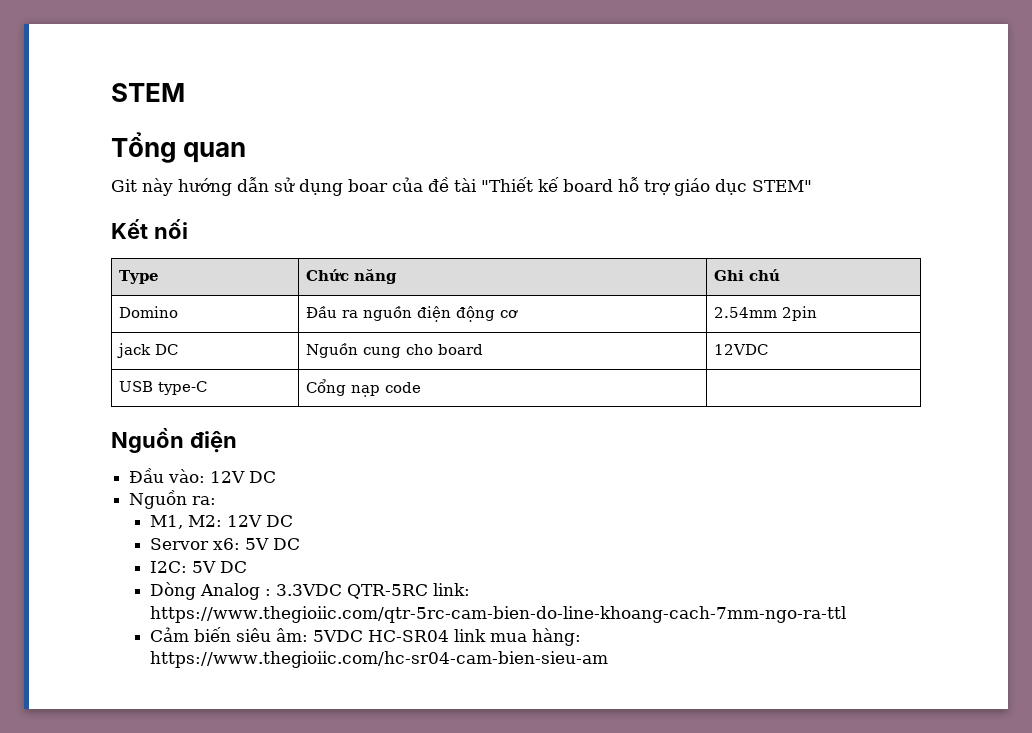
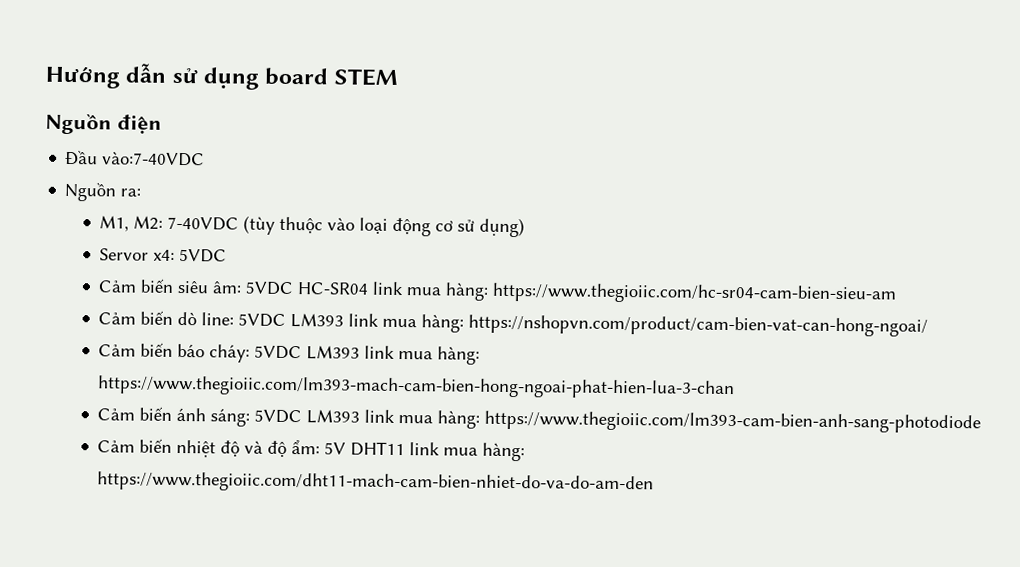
[111,83,185,102] [111,132,247,163] [111,177,812,196] [111,219,188,239] [118,270,159,284] [305,269,397,284] [713,269,780,281] [118,306,178,318] [305,306,518,322] [713,306,817,321] [116,343,178,358] [305,343,483,358] [713,344,768,355] [118,381,207,395] [305,379,421,397] STEM // Tổng quan // Git này hướng dẫn sử dụng boar của đề tài "Thiết kế board hỗ trợ giáo dục STEM" // Kết nối // Type | Chức năng | Ghi chú // Domino | Đầu ra nguồn điện động cơ | 2.54mm 2pin // jack DC | Nguồn cung cho board | 12VDC // USB type-C | Cổng nạp code | -> [45,63,398,90] Hướng dẫn sử dụng board STEM
[168,469,277,483] vào: 12V DC -> [102,151,206,167] vào:7-40VDC
[226,515,293,527] [149,538,300,550] [149,561,247,573] [149,582,470,600] [149,606,846,623] 12V DC // Servor x6: 5V DC // I2C: 5V DC // Dòng Analog : 3.3VDC QTR-5RC link: https://www.thegioiic.com/qtr-5rc-cam-bien-do-line-khoang-cach-7mm-ngo-ra-ttl -> [167,215,526,238] [99,248,228,263] 7-40VDC (tùy thuộc vào loại động cơ sử dụng) // Servor x4: 5VDC
(608, 659) none -> [98,310,929,337] [98,342,481,365] [97,375,736,400] [97,406,982,434] [97,438,526,462] [97,471,655,495] // Cảm biến dò line: 5VDC LM393 link mua hàng: https://nshopvn.com/product/cam-bien-vat-can-hong-ngoai/ // Cảm biến báo cháy: 5VDC LM393 link mua hàng: https://www.thegioiic.com/lm393-mach-cam-bien-hong-ngoai-phat-hien-lua-3-chan // Cảm biến ánh sáng: 5VDC LM393 link mua hàng: https://www.thegioiic.com/lm393-cam-bien-anh-sang-photodiode // Cảm biến nhiệt độ và độ ẩm: 5V DHT11 link mua hàng: https://www.thegioiic.com/dht11-mach-cam-bien-nhiet-do-va-do-am-den

